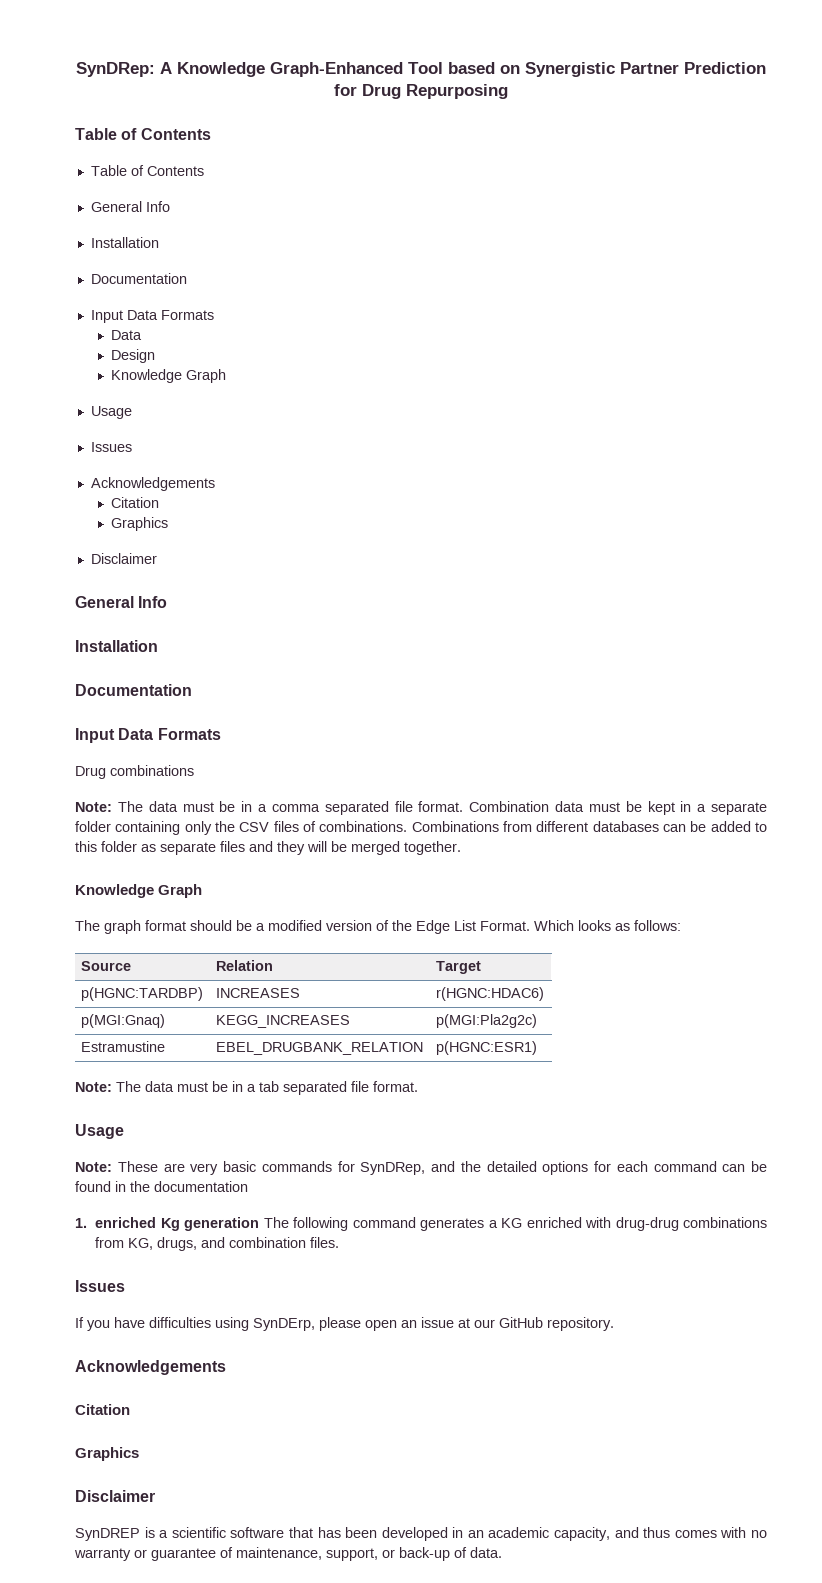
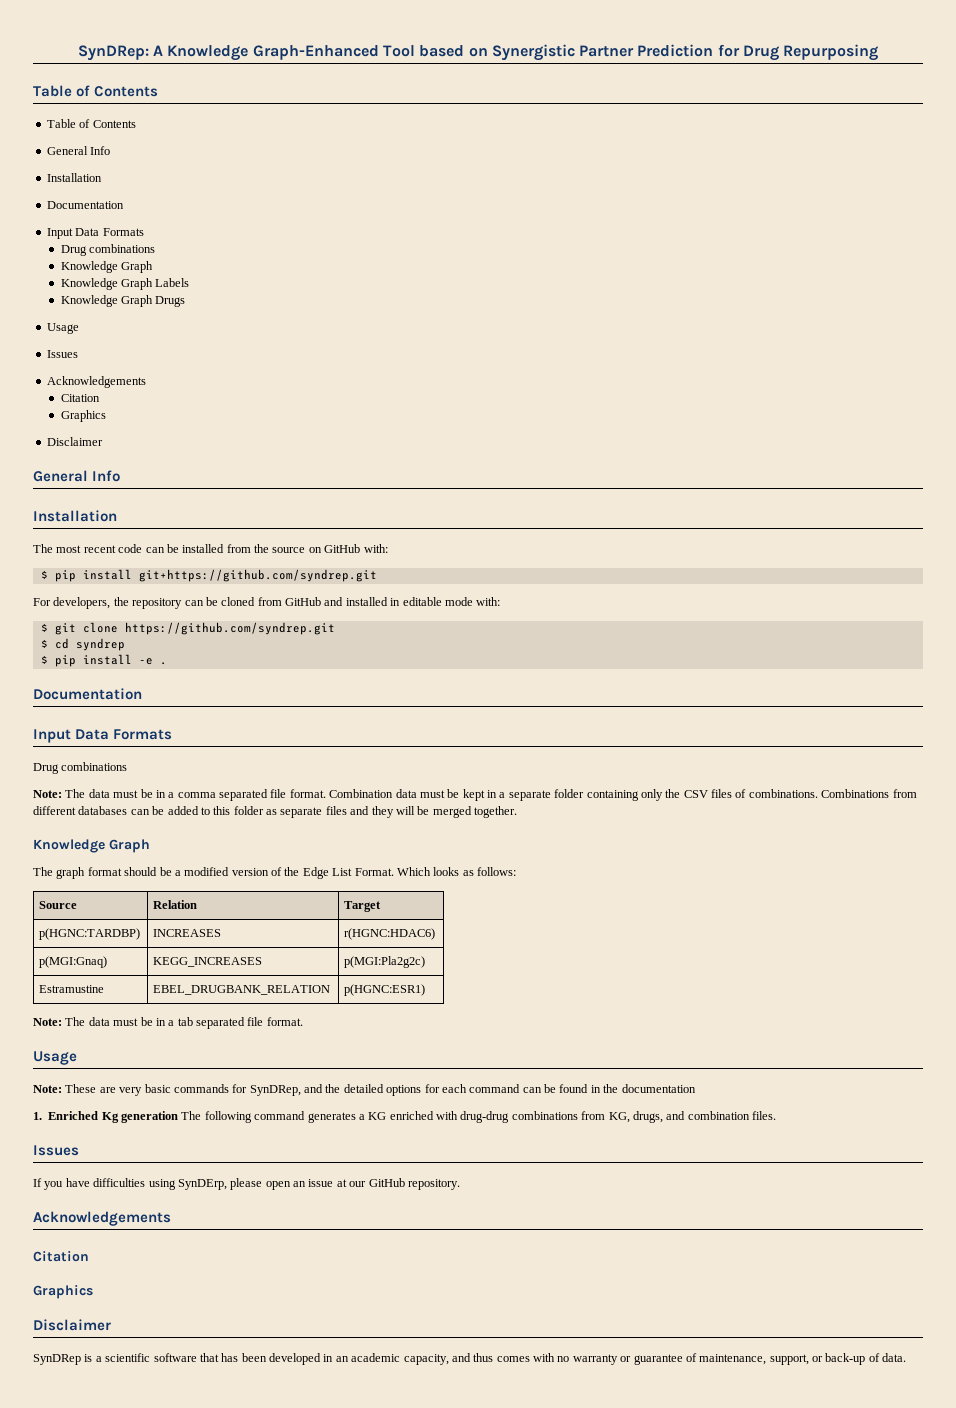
[111,330,143,340] [111,349,156,363] [111,369,227,383] Data // Design // Knowledge Graph -> [60,244,155,256] [60,261,153,273] [60,278,190,290] [60,295,186,307] Drug combinations // Knowledge Graph // Knowledge Graph Labels // Knowledge Graph Drugs
(158, 646) none -> [33,544,388,553] [40,569,377,582] [33,597,501,609] [40,622,335,635] [40,638,125,651] [40,654,167,667] // The most recent code can be installed from the source on GitHub with: // $ pip install git+https://github.com/syndrep.git // For developers, the repository can be cloned from GitHub and installed in editable mode with: // $ git clone https://github.com/syndrep.git // $ cd syndrep // $ pip install -e .
[95,1217,157,1228] enriched -> [48,1111,99,1120] Enriched
[75,1528,140,1541] SynDREP -> [33,1354,81,1365] SynDRep

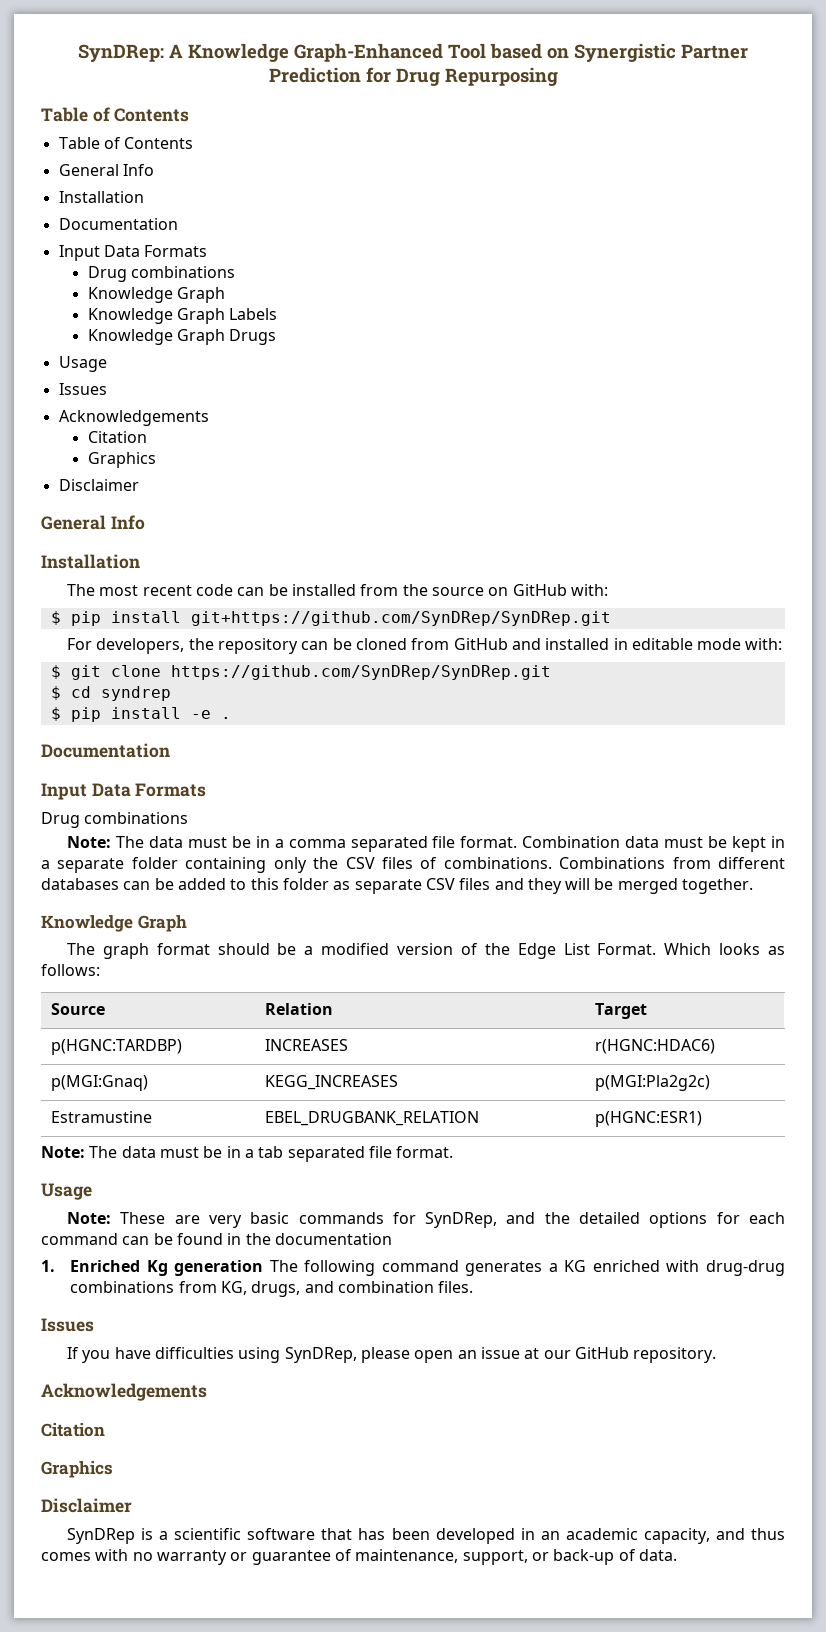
[138,569,377,582] git+https://github.com/syndrep.git -> [190,611,611,626] git+https://github.com/SynDRep/SynDRep.git
[124,622,335,635] https://github.com/syndrep.git -> [170,665,551,680] https://github.com/SynDRep/SynDRep.git
(323, 812) none -> [425,878,455,890] CSV
[177,1179,227,1190] SynDErp, -> [284,1347,357,1363] SynDRep,

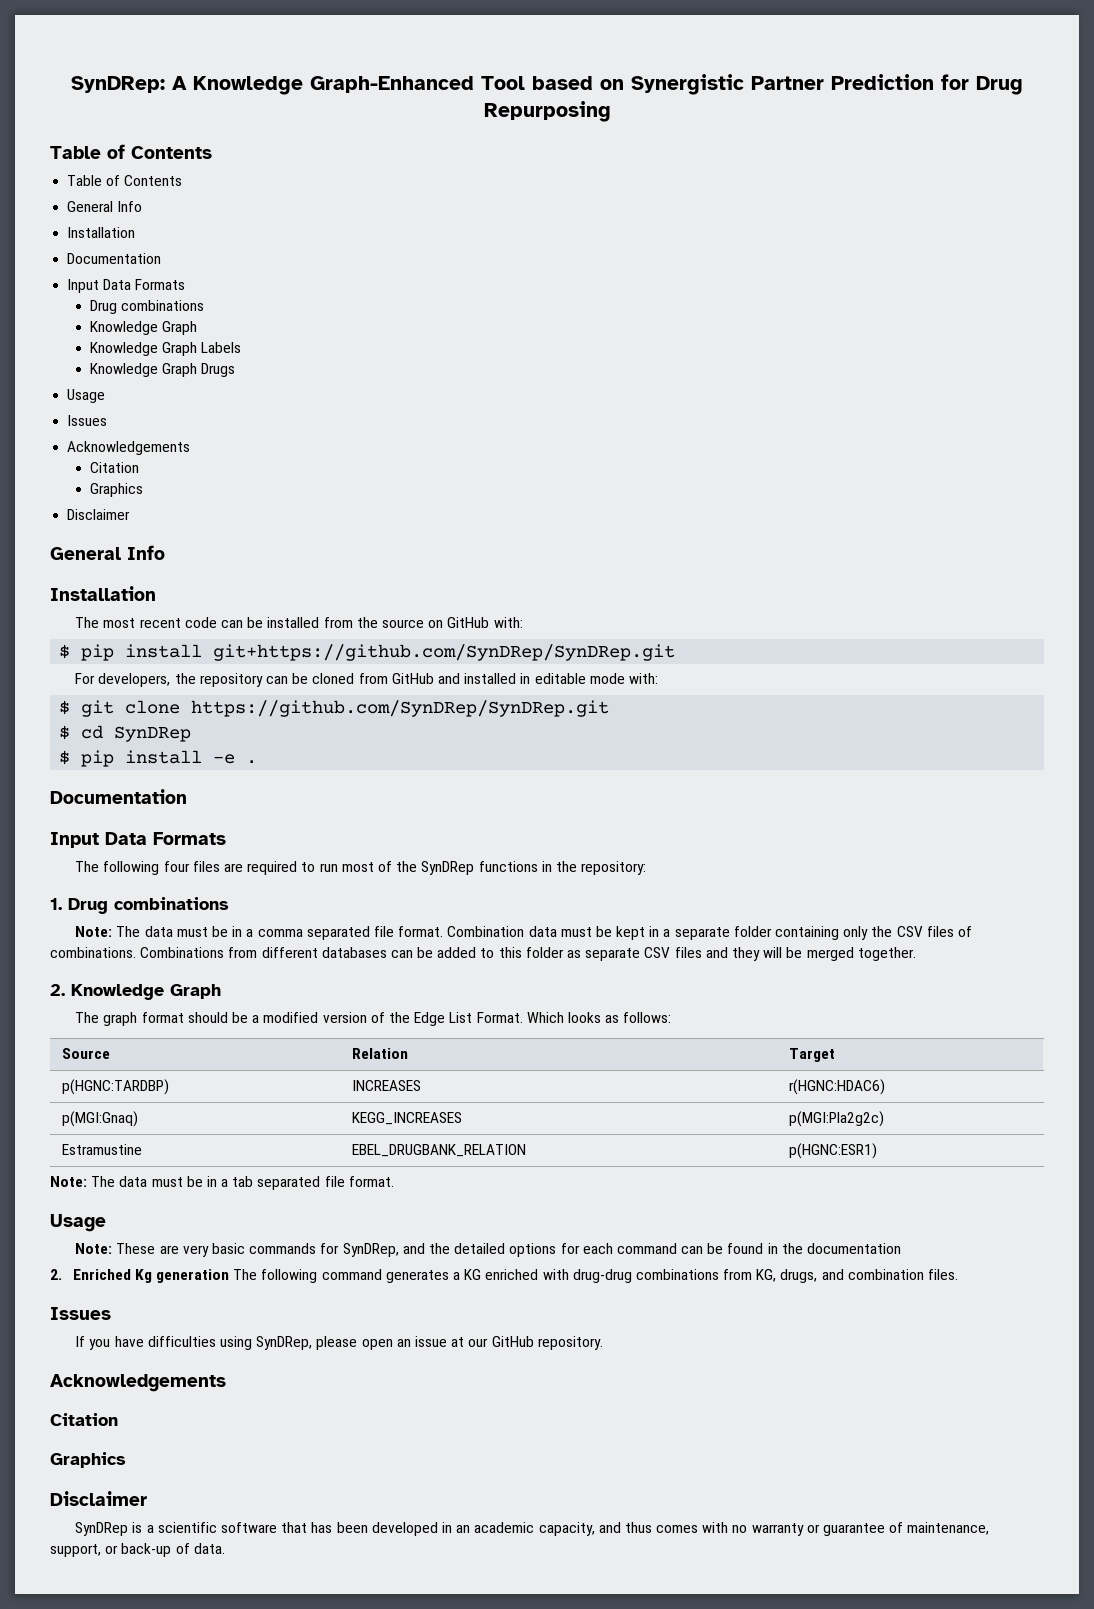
[100,686,171,701] syndrep -> [114,726,192,742] SynDRep
(207, 790) none -> [75,861,647,875] [50,898,62,910] The following four files are required to run most of the SynDRep functions in the repository: // 1.
(754, 886) none -> [50,984,65,996] 2.
[41,1260,55,1272] 1. -> [50,1269,62,1280] 2.

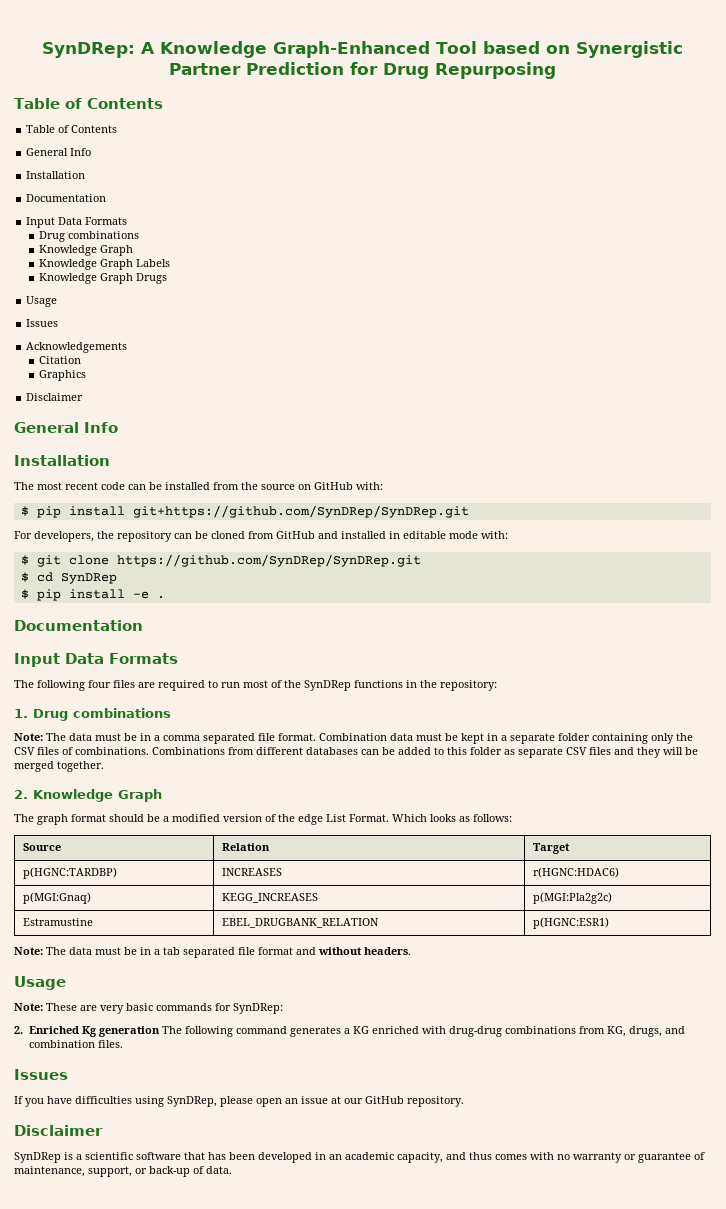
[414,1012,446,1026] Edge -> [298,814,323,825] edge
[348,1176,394,1187] format. -> [258,947,411,955] format and without headers.
[342,1243,901,1257] SynDRep, and the detailed options for each command can be found in the documentation -> [233,1003,283,1014] SynDRep:
[50,1374,226,1392] [50,1413,118,1426] [50,1452,126,1468] // Acknowledgements // Citation // Graphics -> (464, 1101) none

